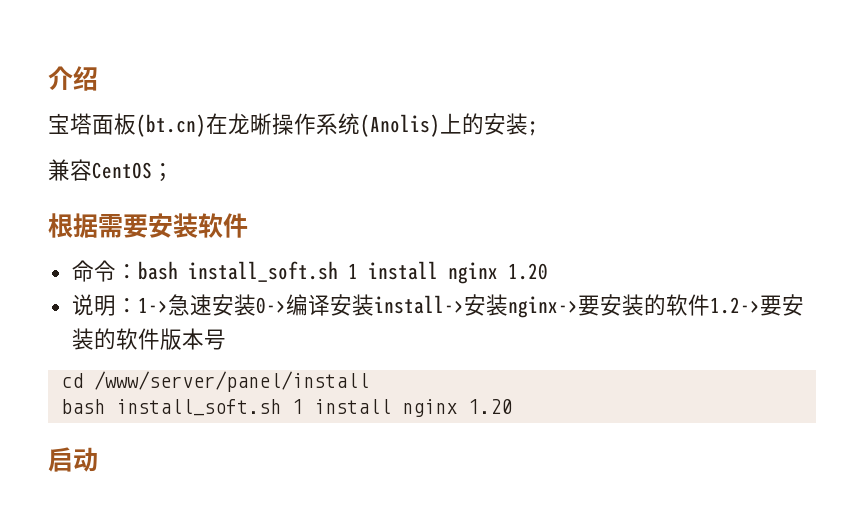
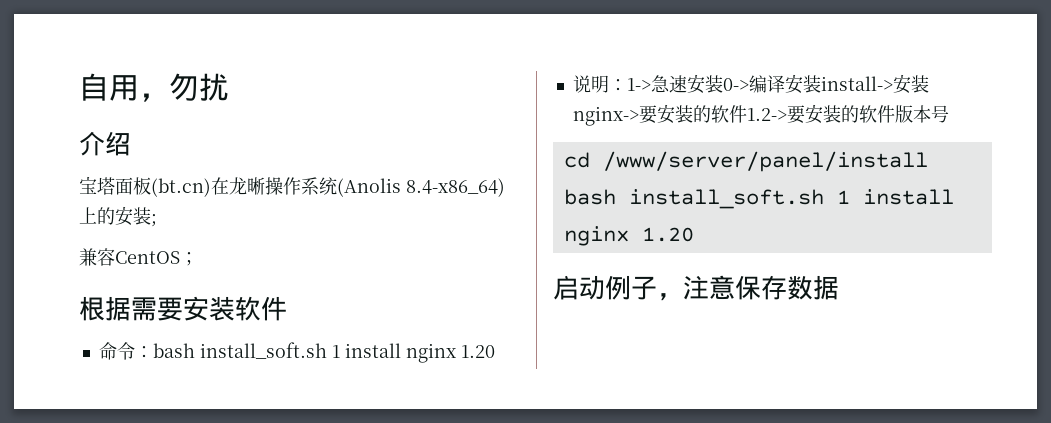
(48, 78) none -> [79,73,229,102] 自用，勿扰 //
[360,114,440,137] (Anolis) -> [337,178,505,197] (Anolis 8.4-x86_64)
(98, 459) none -> [605,275,839,301] 例子，注意保存数据

